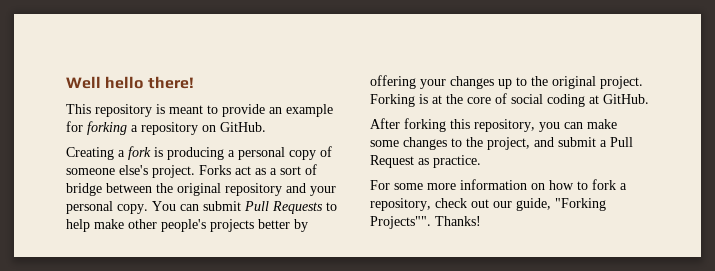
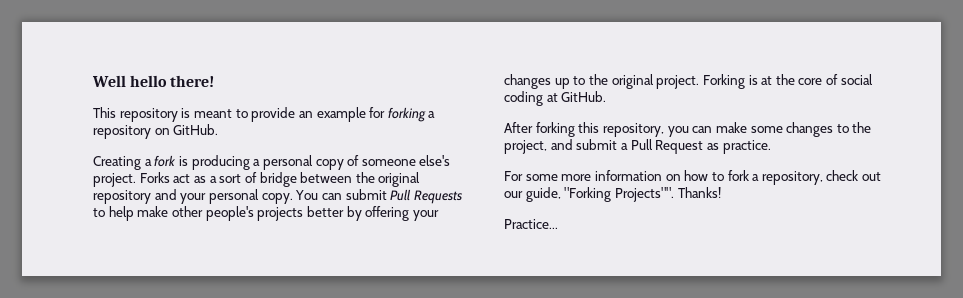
(481, 221) none -> [504,219,558,229] // Practice...

